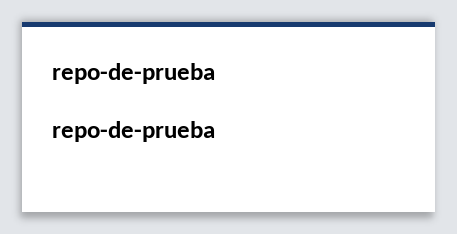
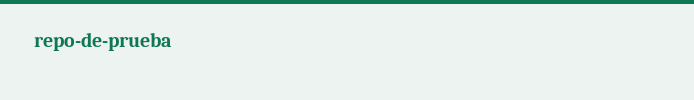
[52,63,215,84] [52,121,215,142] repo-de-prueba // repo-de-prueba -> [34,32,172,51] repo-de-prueba

